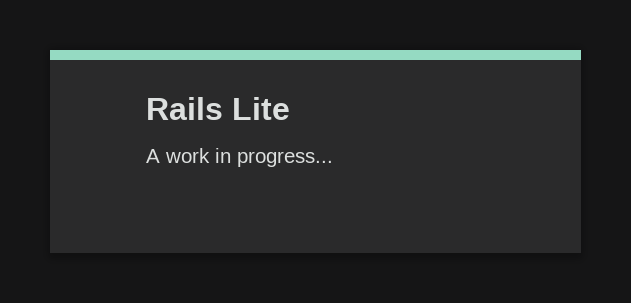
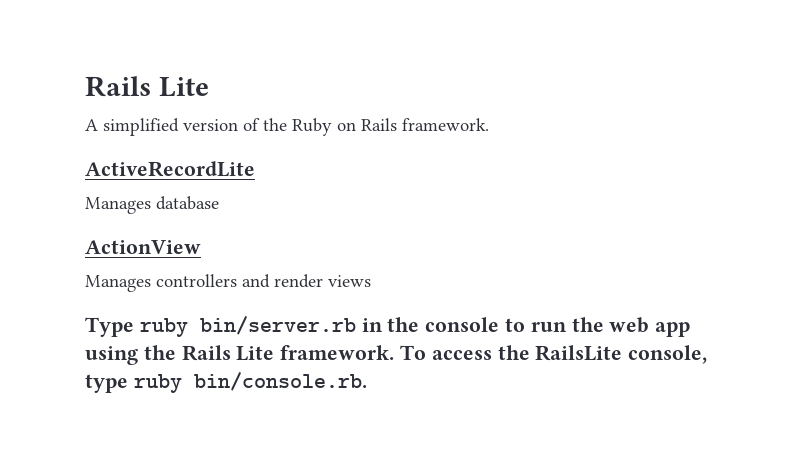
[165,148,333,167] work in progress... -> [103,118,489,136] [85,161,255,177] [85,196,219,214] [85,240,201,254] [85,274,371,292] [85,316,691,337] [85,345,708,365] [85,372,367,393] simplified version of the Ruby on Rails framework. // ActiveRecordLite // Manages database // ActionView // Manages controllers and render views // Type ruby bin/server.rb in the console to run the web app using the Rails Lite framework. To access the RailsLite console, type ruby bin/console.rb.

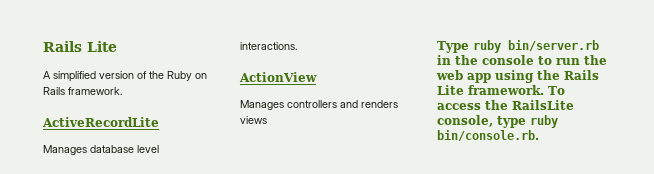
(219, 203) none -> [137,145,159,153] [240,42,297,50] level interactions.
[274,274,323,288] render -> [361,100,398,108] renders

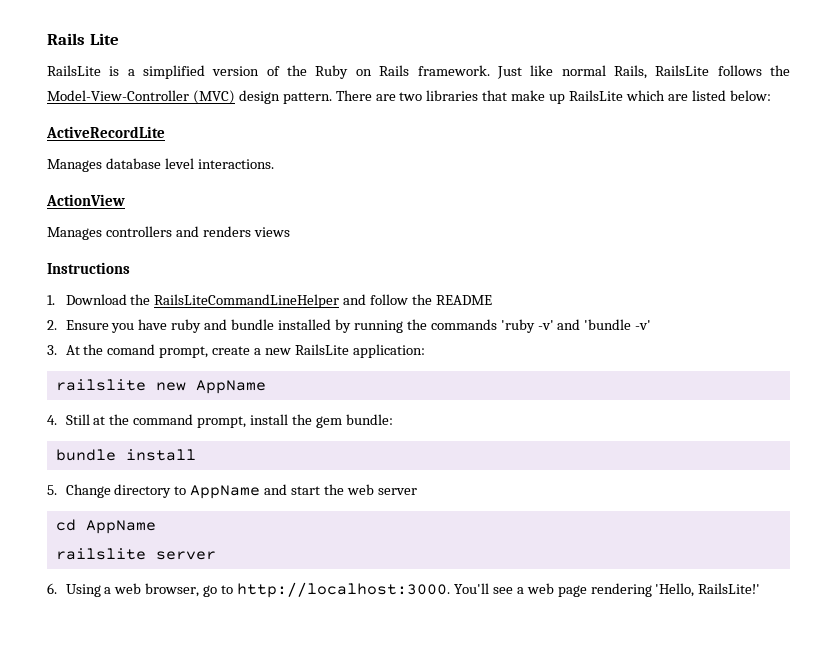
[43,71,51,79] A -> [47,65,135,76] RailsLite is a
(122, 91) none -> [496,65,791,79] [47,90,771,104] Just like normal Rails, RailsLite follows the Model-View-Controller (MVC) design pattern. There are two libraries that make up RailsLite which are listed below:
[437,40,599,53] [437,55,607,65] [436,70,599,83] [437,85,565,95] [437,100,574,110] [437,115,558,128] [437,130,539,141] Type ruby bin/server.rb in the console to run the web app using the Rails Lite framework. To access the RailsLite console, type ruby bin/console.rb. -> [47,262,130,274] [47,294,493,308] [47,319,652,333] [47,344,425,358] [55,379,266,394] [47,414,393,428] [55,449,196,461] [47,484,417,499] [55,519,156,534] [55,548,216,560] [47,582,761,598] Instructions // 1. Download the RailsLiteCommandLineHelper and follow the README // 2. Ensure you have ruby and bundle installed by running the commands 'ruby -v' and 'bundle -v' // 3. At the comand prompt, create a new RailsLite application: // railslite new AppName // 4. Still at the command prompt, install the gem bundle: // bundle install // 5. Change directory to AppName and start the web server // cd AppName // railslite server // 6. Using a web browser, go to http://localhost:3000. You'll see a web page rendering 'Hello, RailsLite!'

